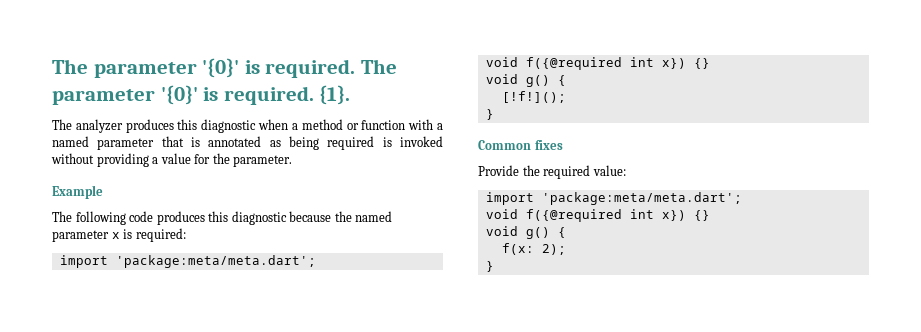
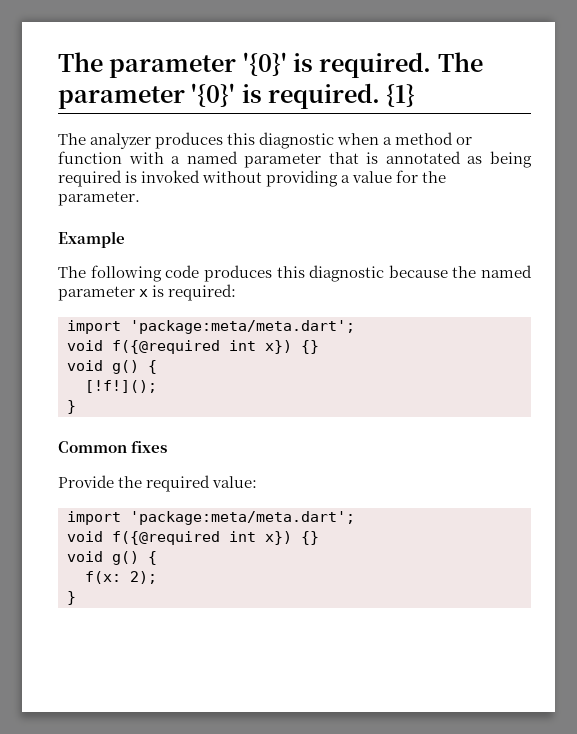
[319,85,351,105] {1}. -> [386,84,416,107] {1}

